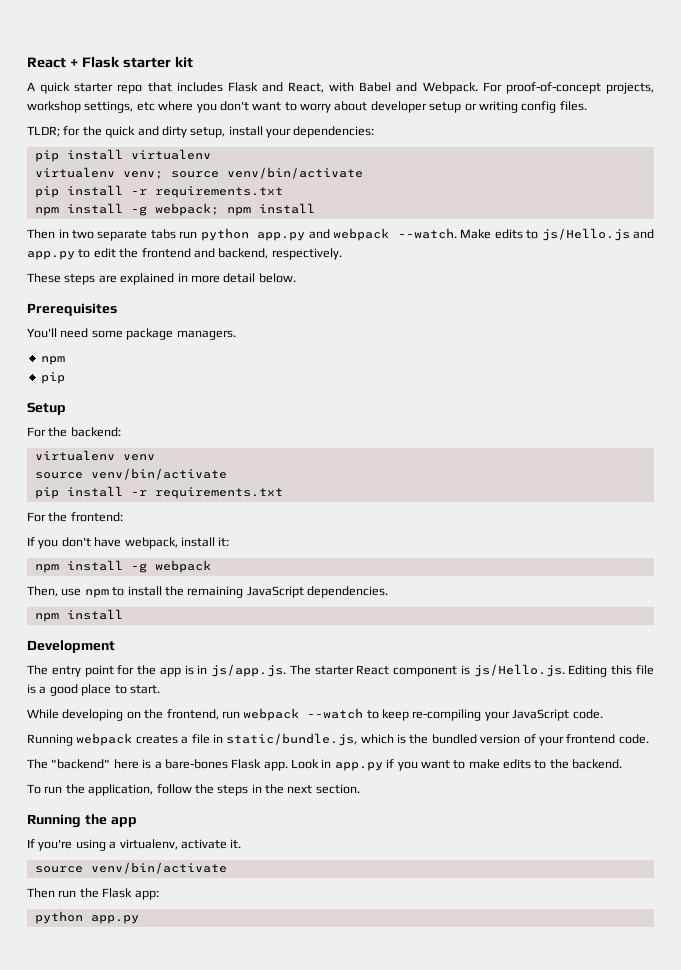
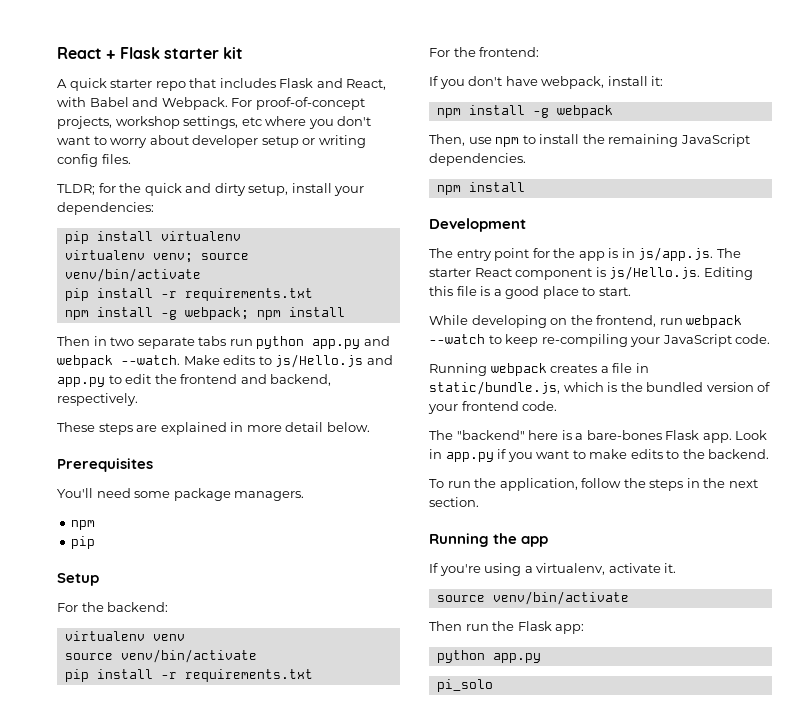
(139, 919) none -> [436,679,493,692] // pi_solo

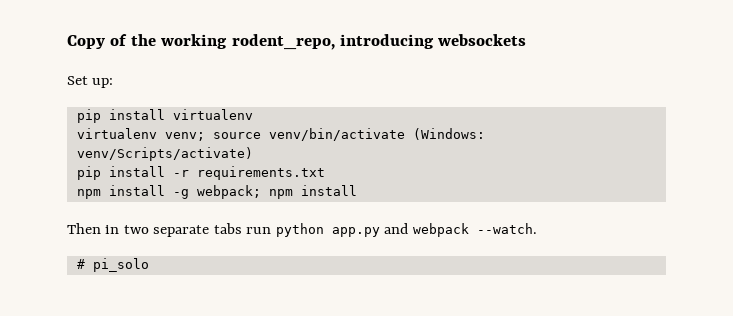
[57,47,244,59] [57,78,387,91] [57,97,365,110] [57,116,372,129] [57,135,366,148] [57,154,131,167] [57,183,365,196] [57,202,154,215] React + Flask starter kit // A quick starter repo that includes Flask and React, with Babel and Webpack. For proof-of-concept projects, workshop settings, etc where you don't want to worry about developer setup or writing config files. // TLDR; for the quick and dirty setup, install your dependencies: -> [67,34,526,50] [67,76,114,88] Copy of the working rodent_repo, introducing websockets // Set up:
(201, 275) none -> [412,128,485,140] [76,147,253,161] (Windows: venv/Scripts/activate)
[183,354,393,368] [57,374,332,387] [57,393,138,406] [57,422,370,435] [57,458,153,472] [57,488,305,501] [71,520,96,530] [71,536,96,549] [57,573,99,586] [57,602,169,612] [64,631,185,641] [64,649,257,663] [64,669,313,682] [429,47,540,57] [429,76,664,89] [436,105,613,118] [429,134,750,147] [429,153,526,166] [436,182,525,195] [429,218,526,232] [429,247,741,261] [429,266,753,280] [429,286,631,299] [429,315,743,328] [429,334,771,347] [429,363,649,376] [429,381,771,395] [428,401,558,414] [429,430,768,443] [429,449,770,462] [429,478,758,491] [429,497,479,507] [429,533,549,547] [429,563,677,576] [436,591,629,605] [429,621,585,634] [436,650,541,663] Make edits to js/Hello.js and app.py to edit the frontend and backend, respectively. // These steps are explained in more detail below. // Prerequisites // You'll need some package managers. // npm // pip // Setup // For the backend: // virtualenv venv // source venv/bin/activate // pip install -r requirements.txt // For the frontend: // If you don't have webpack, install it: // npm install -g webpack // Then, use npm to install the remaining JavaScript dependencies. // npm install // Development // The entry point for the app is in js/app.js. The starter React component is js/Hello.js. Editing this file is a good place to start. // While developing on the frontend, run webpack --watch to keep re-compiling your JavaScript code. // Running webpack creates a file in static/bundle.js, which is the bundled version of your frontend code. // The "backend" here is a bare-bones Flask app. Look in app.py if you want to make edits to the backend. // To run the application, follow the steps in the next section. // Running the app // If you're using a virtualenv, activate it. // source venv/bin/activate // Then run the Flask app: // python app.py // -> [76,259,85,269] // #

